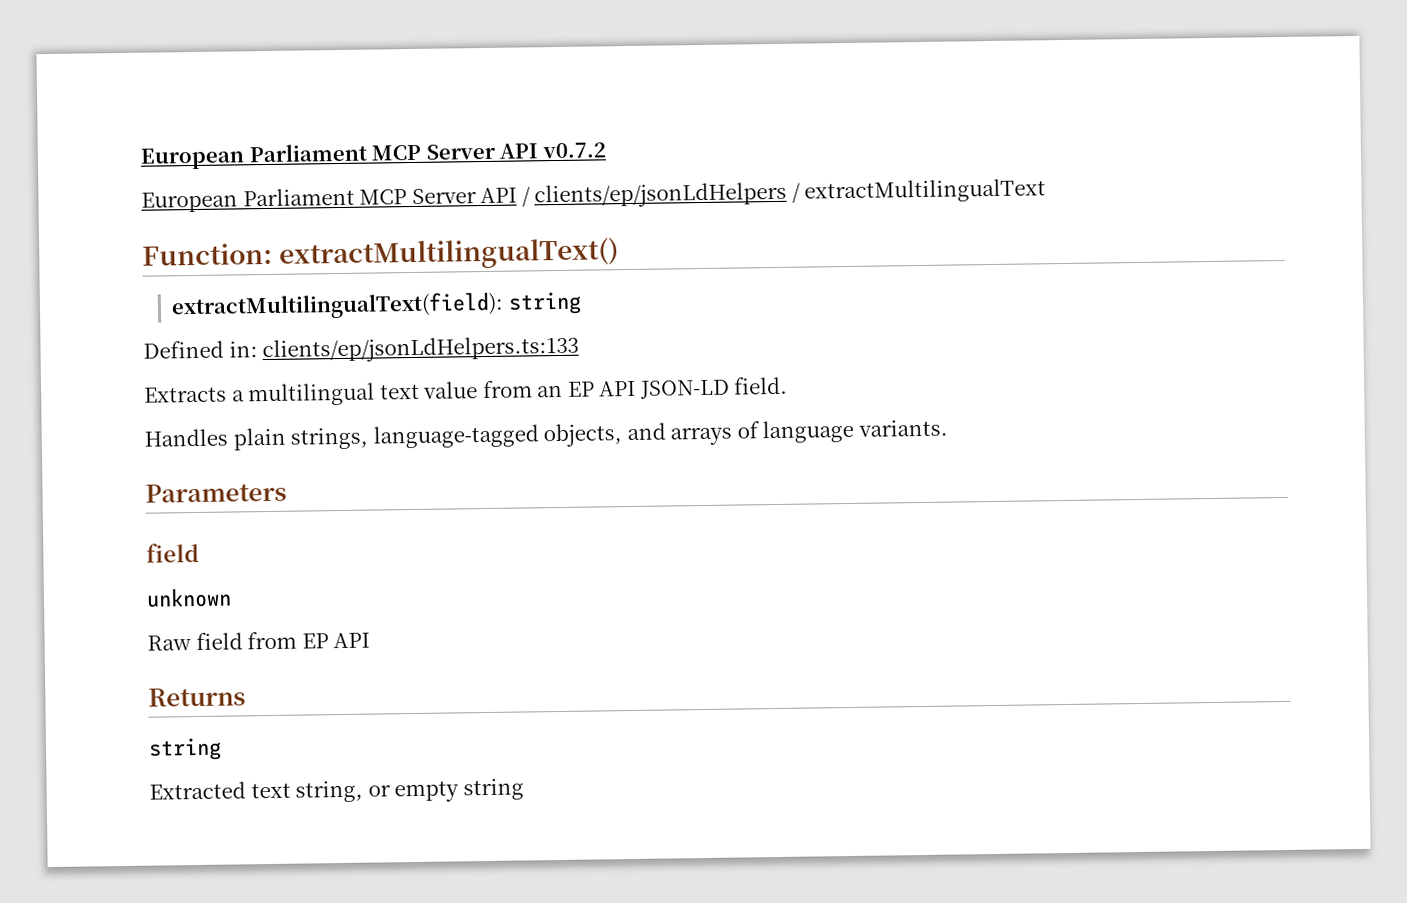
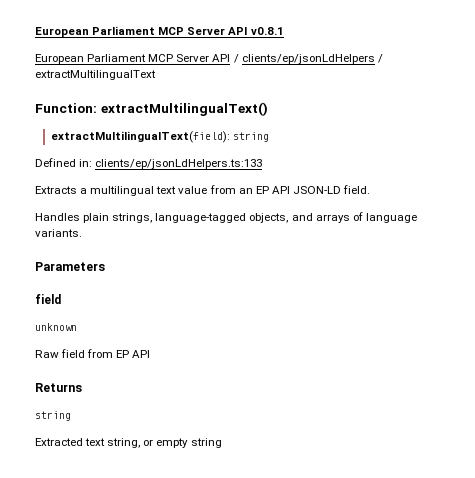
[140,142,606,170] European Parliament MCP Server API v0.7.2 -> [35,26,284,37] European Parliament MCP Server API v0.8.1

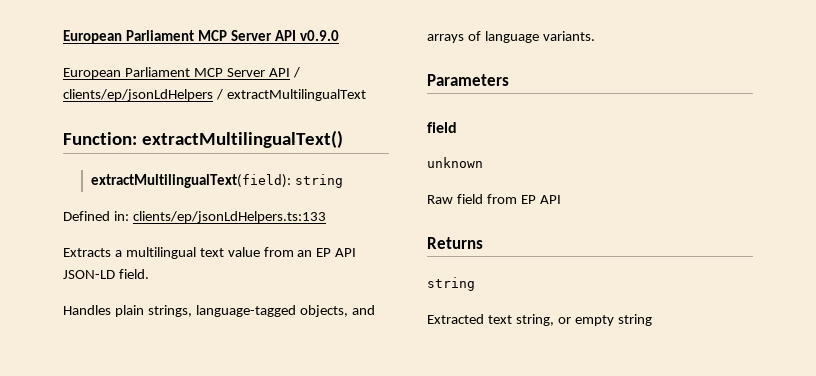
[35,26,284,37] European Parliament MCP Server API v0.8.1 -> [63,30,339,44] European Parliament MCP Server API v0.9.0

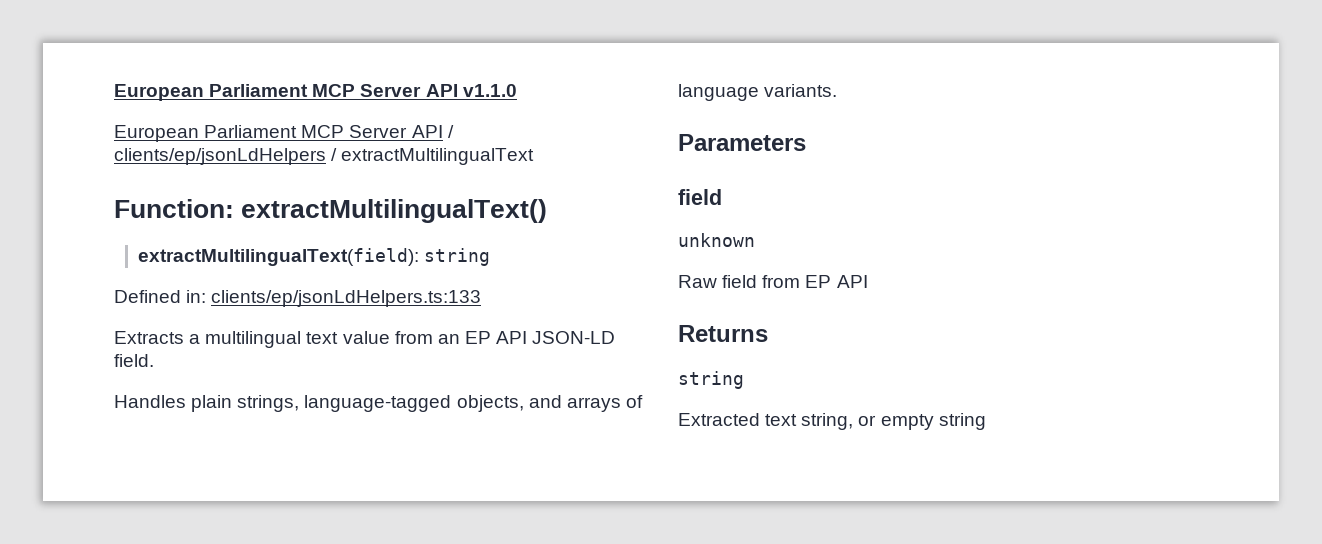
[63,30,339,44] European Parliament MCP Server API v0.9.0 -> [114,84,517,101] European Parliament MCP Server API v1.1.0

